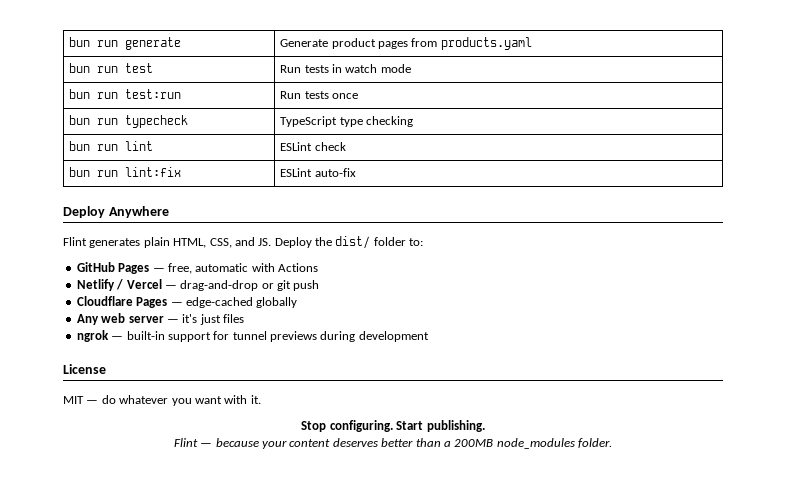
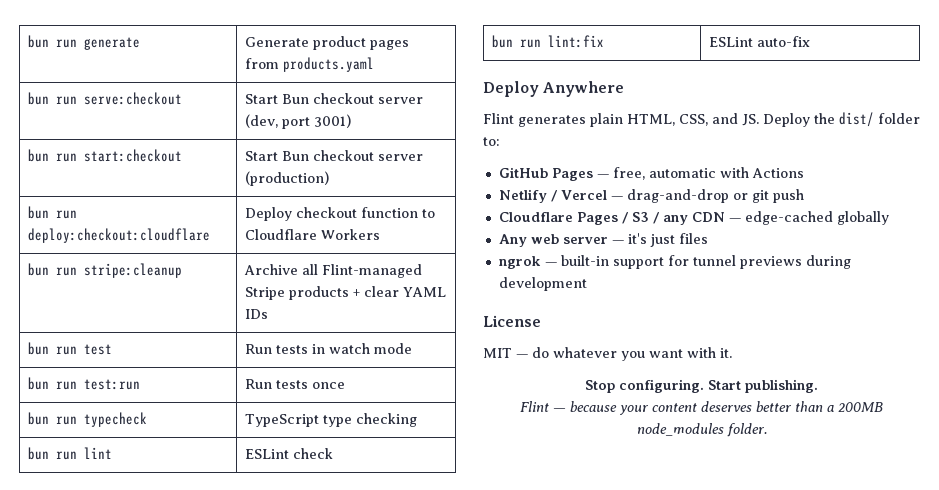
(532, 43) none -> [28,92,183,105] [245,93,424,104] [245,114,352,129] [28,149,183,162] [245,150,424,161] [245,171,330,186] [28,206,78,219] [28,228,211,243] [245,207,436,221] [245,229,381,240] [28,263,183,278] [244,264,423,278] [245,286,447,300] [245,309,269,319] // bun run serve:checkout | Start Bun checkout server (dev, port 3001) // bun run start:checkout | Start Bun checkout server (production) // bun run deploy:checkout:cloudflare | Deploy checkout function to Cloudflare Workers // bun run stripe:cleanup | Archive all Flint-managed Stripe products + clear YAML IDs
(168, 302) none -> [621,212,725,225] / S3 / any CDN

